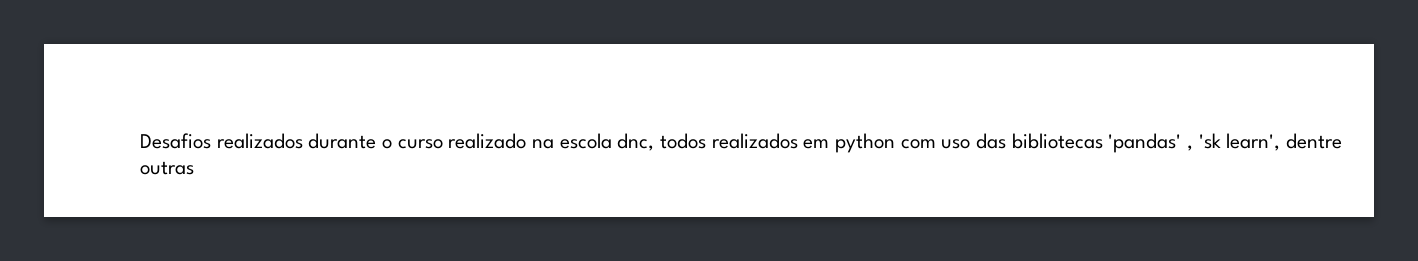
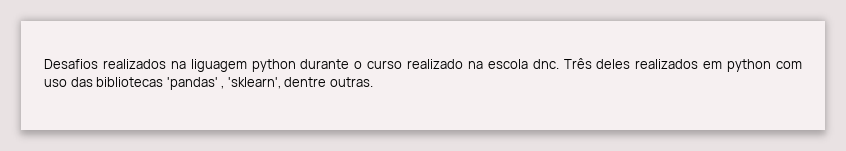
(303, 141) none -> [170,59,296,72] na liguagem python
[617,133,707,151] dnc, todos -> [532,58,631,69] dnc. Três deles
[1198,133,1343,151] [140,161,194,175] 'sk learn', dentre outras -> [227,77,373,89] 'sklearn', dentre outras.

